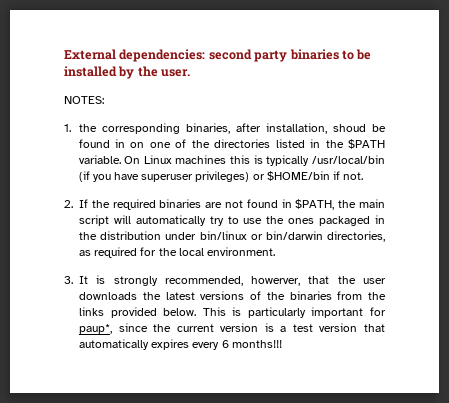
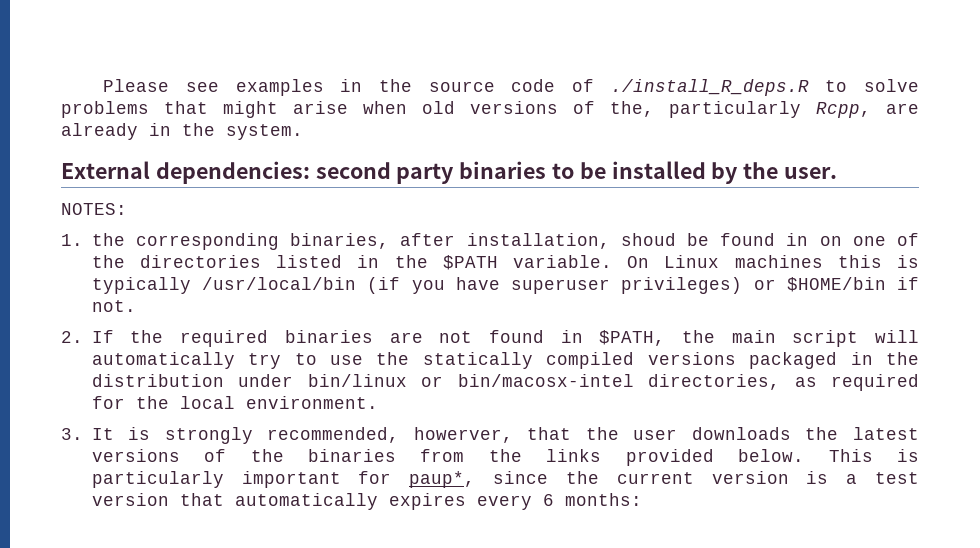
(64, 54) none -> [103,79,920,96] [61,101,919,118] [61,123,303,140] Please see examples in the source code of ./install_R_deps.R to solve problems that might arise when old versions of the, particularly Rcpp, are already in the system. //
[288,218,315,224] ones -> [422,352,736,369] statically compiled versions
[265,231,323,240] bin/darwin -> [457,374,634,387] bin/macosx-intel
[231,340,282,348] months!!! -> [564,493,642,506] months:

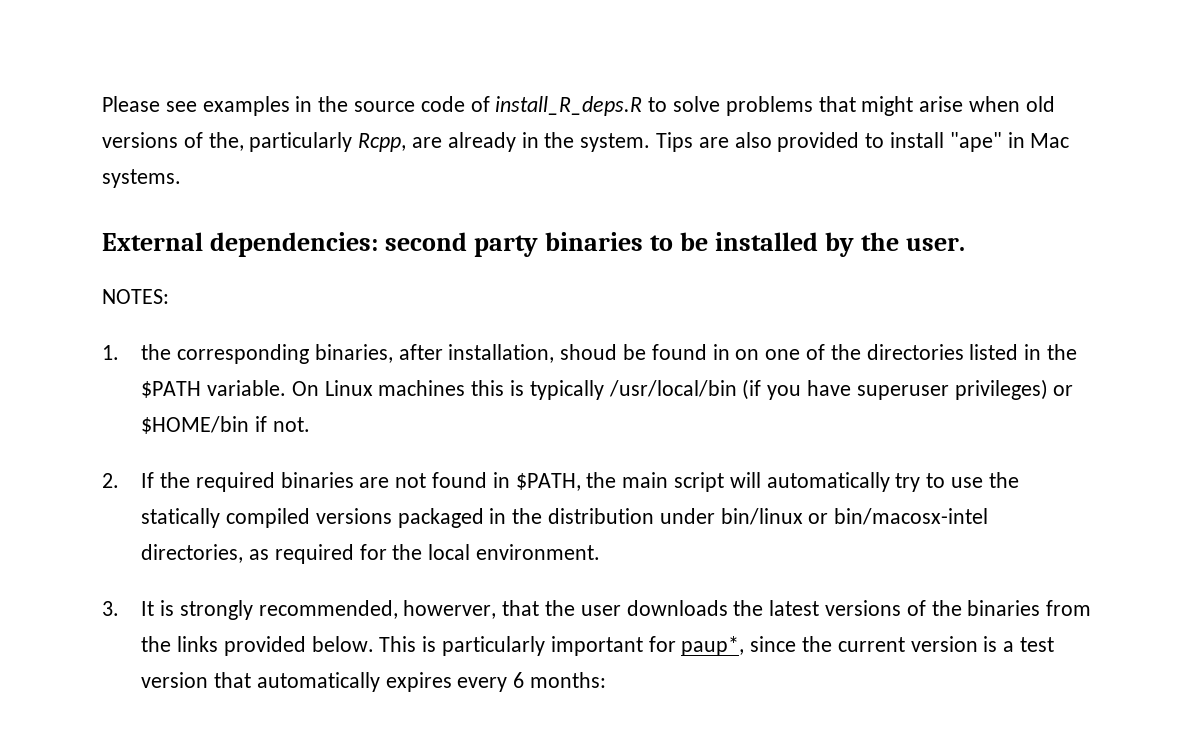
[610,79,809,96] ./install_R_deps.R -> [495,96,643,116] install_R_deps.R
(303, 132) none -> [656,132,1070,152] [102,169,181,188] Tips are also provided to install "ape" in Mac systems.

